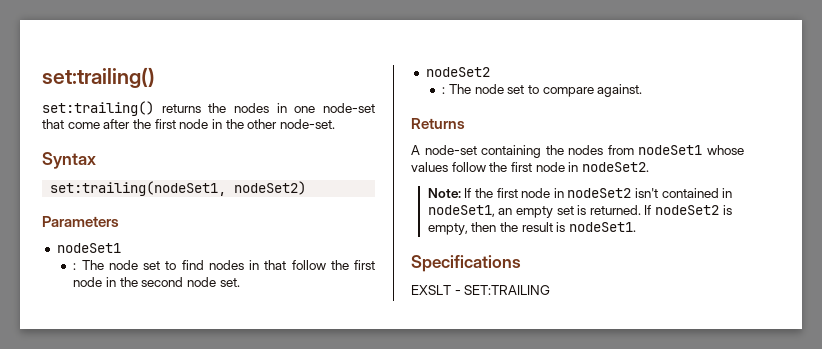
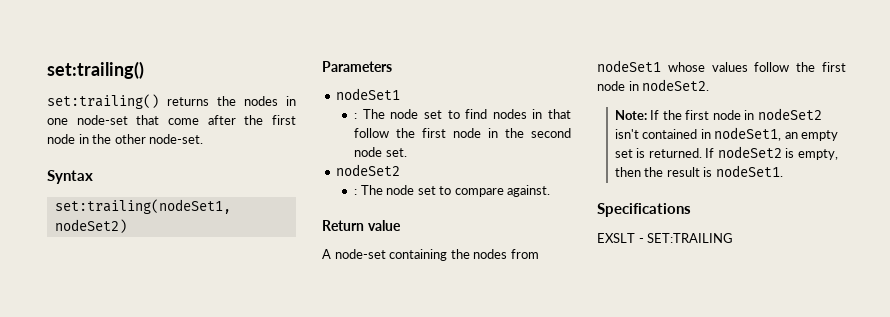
[411,118,465,129] Returns -> [322,220,401,231] Return value

